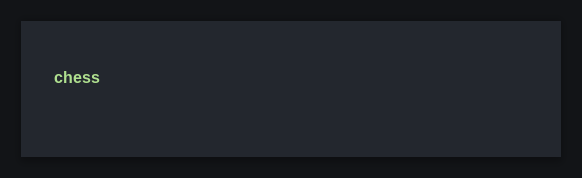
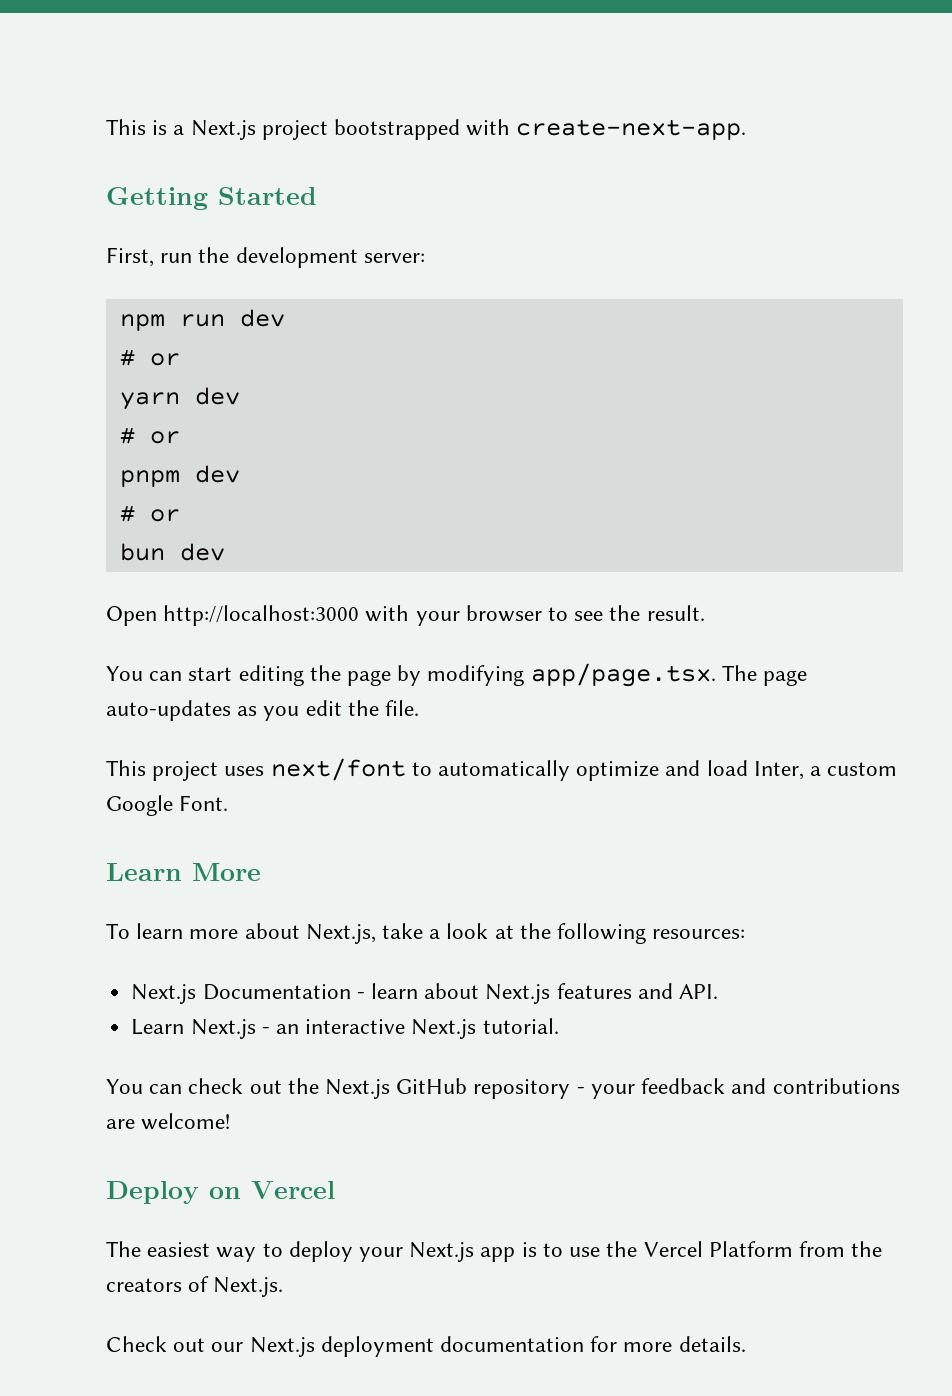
[54,71,100,83] chess -> [106,119,747,140] [106,187,317,210] [106,247,425,268] [119,309,285,331] [119,349,180,366] [119,387,240,410] [119,427,180,444] [119,465,240,487] [119,505,180,522] [119,543,225,561] [106,605,705,626] [106,663,808,687] [106,700,420,721] [106,758,898,781] [106,795,229,816] [106,863,261,881] [106,923,746,944] [131,983,718,1004] [131,1018,559,1039] [106,1078,900,1099] [106,1113,231,1130] [106,1181,335,1204] [106,1241,883,1262] [106,1276,284,1297] [106,1336,746,1357] This is a Next.js project bootstrapped with create-next-app. // Getting Started // First, run the development server: // npm run dev // # or // yarn dev // # or // pnpm dev // # or // bun dev // Open http://localhost:3000 with your browser to see the result. // You can start editing the page by modifying app/page.tsx. The page auto-updates as you edit the file. // This project uses next/font to automatically optimize and load Inter, a custom Google Font. // Learn More // To learn more about Next.js, take a look at the following resources: // Next.js Documentation - learn about Next.js features and API. // Learn Next.js - an interactive Next.js tutorial. // You can check out the Next.js GitHub repository - your feedback and contributions are welcome! // Deploy on Vercel // The easiest way to deploy your Next.js app is to use the Vercel Platform from the creators of Next.js. // Check out our Next.js deployment documentation for more details.

